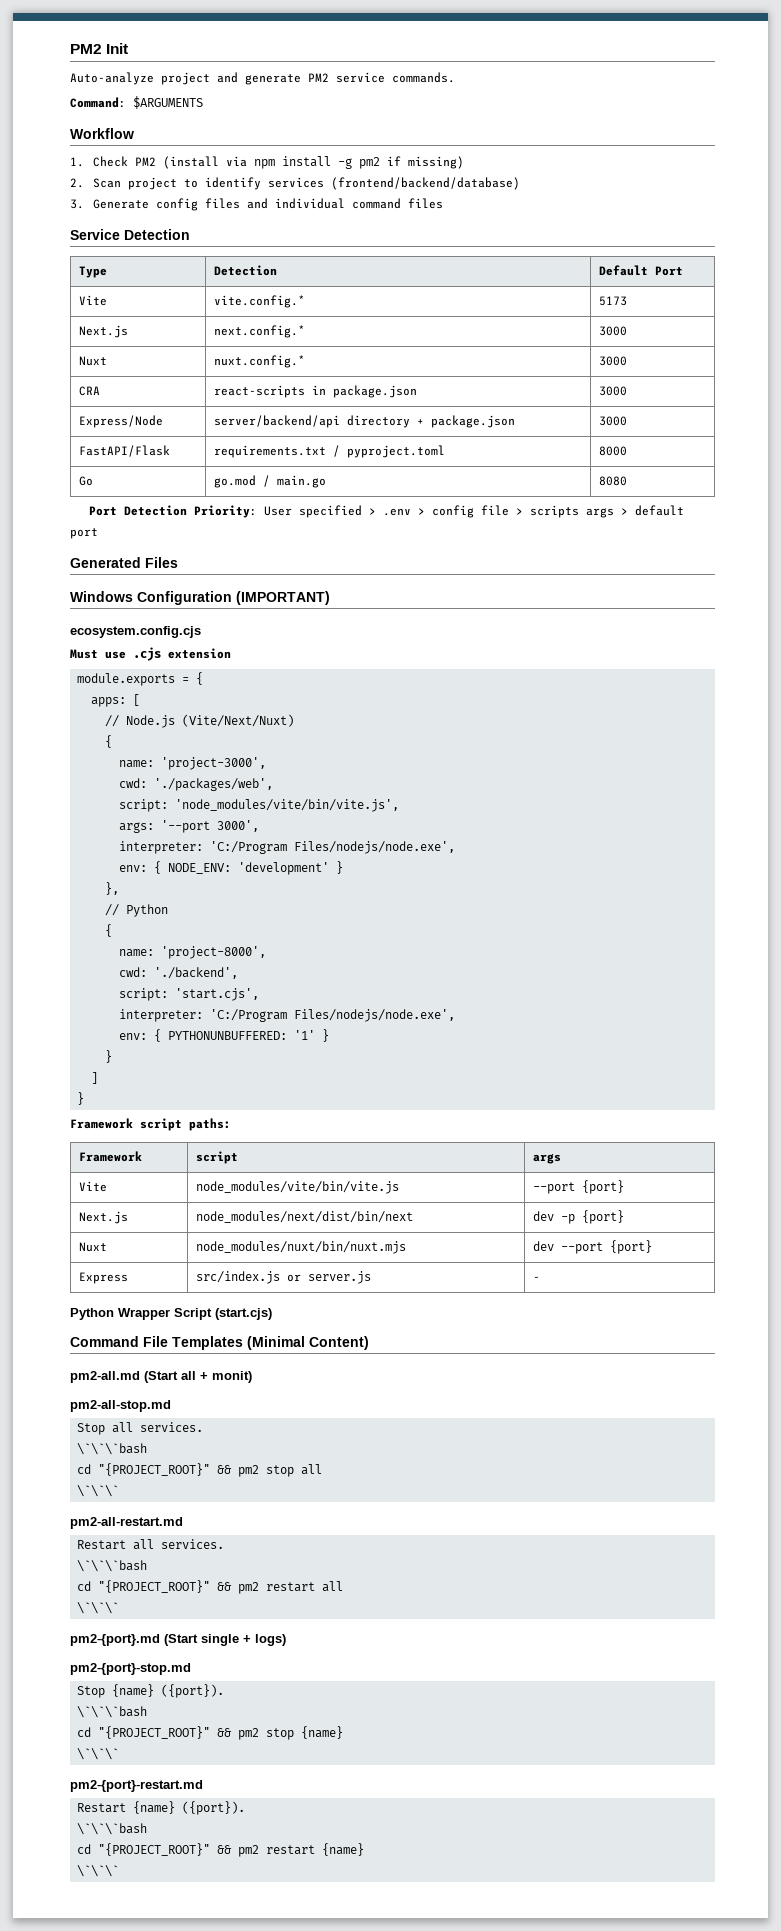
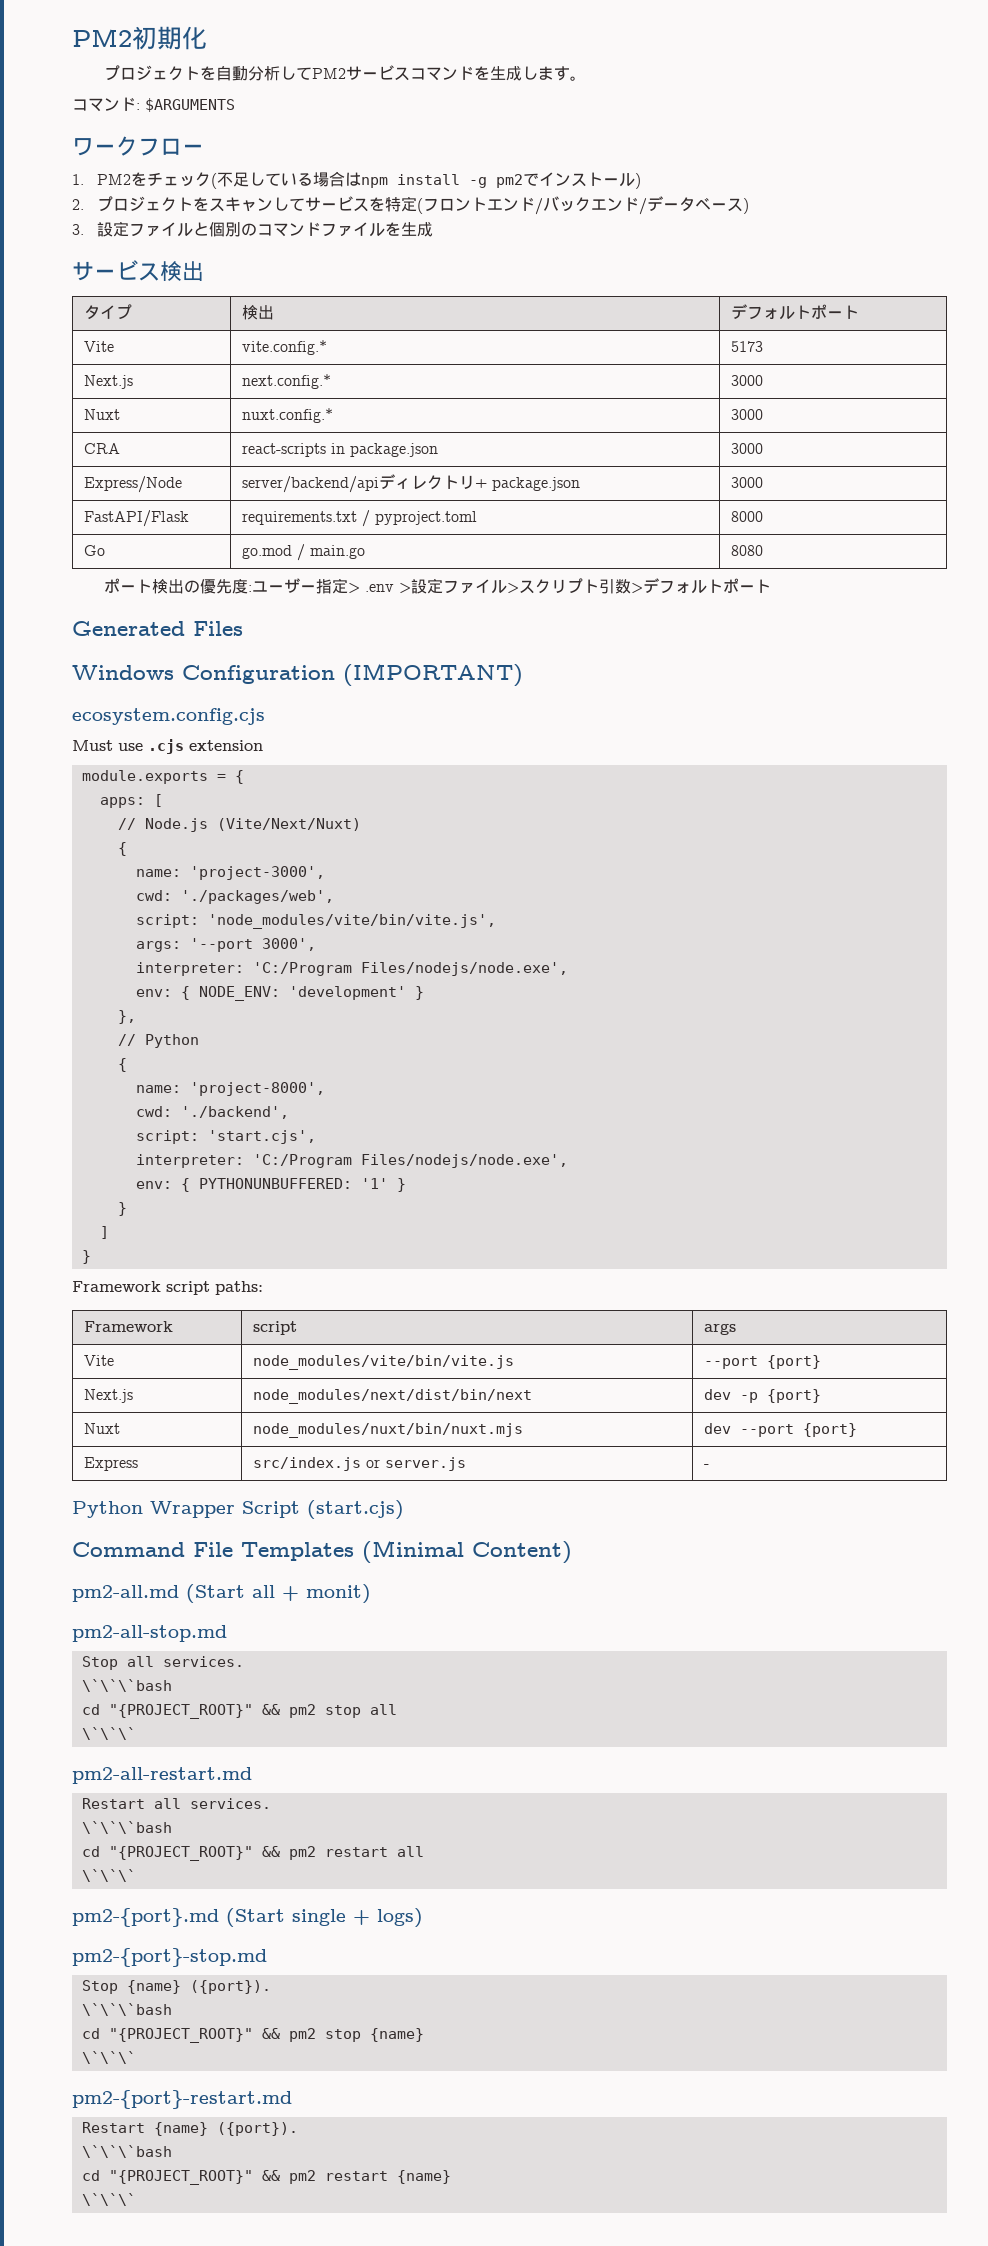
[70,43,129,54] [70,72,455,85] [70,96,203,109] [70,128,134,139] [70,156,464,169] [70,177,520,190] [70,198,443,211] [70,229,190,240] [79,266,108,278] [214,265,278,276] [599,265,684,276] PM2 Init // Auto-analyze project and generate PM2 service commands. // Command: $ARGUMENTS // Workflow // 1. Check PM2 (install via npm install -g pm2 if missing) // 2. Scan project to identify services (frontend/backend/database) // 3. Generate config files and individual command files // Service Detection // Type | Detection | Default Port -> [72,26,207,50] [103,65,586,81] [72,97,235,112] [72,136,204,156] [72,171,642,189] [72,196,750,215] [72,221,434,237] [72,260,204,281] [84,304,133,320] [242,305,275,320] [731,304,860,320] PM2初期化 // プロジェクトを自動分析してPM2サービスコマンドを生成します。 // コマンド: $ARGUMENTS // ワークフロー // 1. PM2をチェック(不足している場合はnpm install -g pm2でインストール) // 2.プロジェクトをスキャンしてサービスを特定(フロントエンド/バックエンド/データベース) // 3.設定ファイルと個別のコマンドファイルを生成 // サービス検出 // タイプ | 検出 | デフォルトポート
[347,415,411,428] directory -> [379,474,476,490] ディレクトリ
[88,505,684,518] [70,528,98,539] Port Detection Priority: User specified > .env > config file > scripts args > default port -> [103,578,771,594] ポート検出の優先度:ユーザー指定> .env >設定ファイル>スクリプト引数>デフォルトポート

